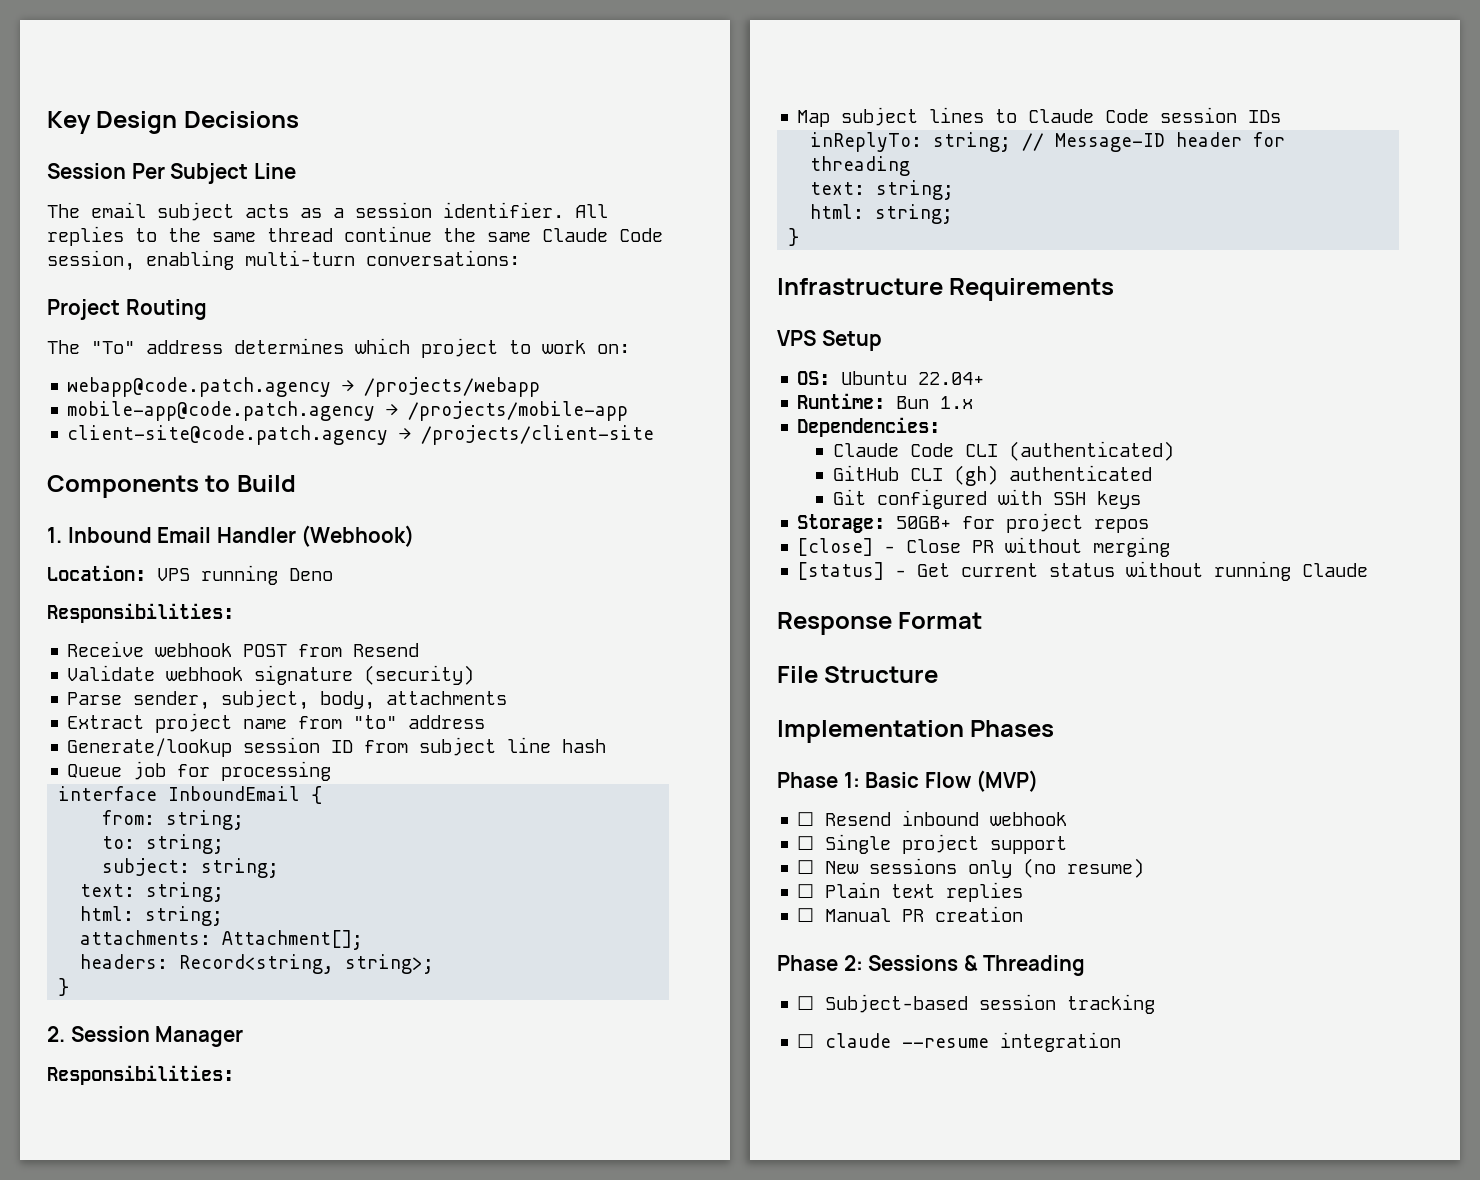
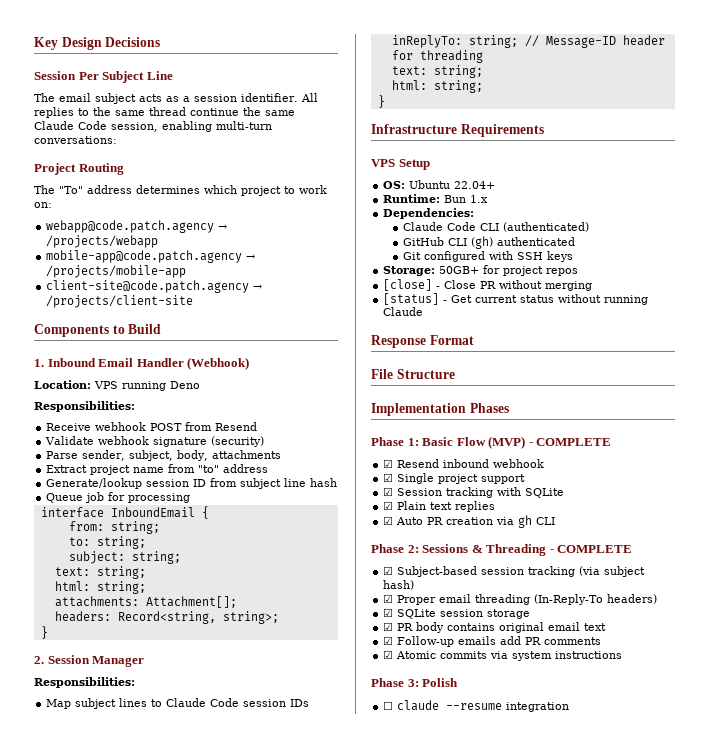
[797,812,815,826] // ☐ -> [528,438,612,446] [383,459,394,468] - COMPLETE // ☑
[797,836,815,850] ☐ -> [383,473,394,482] ☑
[797,858,1145,878] [797,884,815,898] ☐ New sessions only (no resume) // ☐ -> [383,487,565,498] [383,501,394,510] ☑ Session tracking with SQLite // ☑
[797,908,892,922] ☐ Manual -> [383,516,424,525] ☑ Auto
(1024, 914) none -> [496,515,556,528] via gh CLI
[797,996,815,1010] // ☐ -> [549,545,633,553] [383,566,394,575] - COMPLETE // ☑
(1156, 1004) none -> [579,566,646,577] [383,580,415,590] [383,594,658,605] [383,608,531,619] [383,622,607,633] [383,636,602,647] [383,650,623,661] [371,678,459,687] (via subject hash) // ☑ Proper email threading (In-Reply-To headers) // ☑ SQLite session storage // ☑ PR body contains original email text // ☑ Follow-up emails add PR comments // ☑ Atomic commits via system instructions // Phase 3: Polish

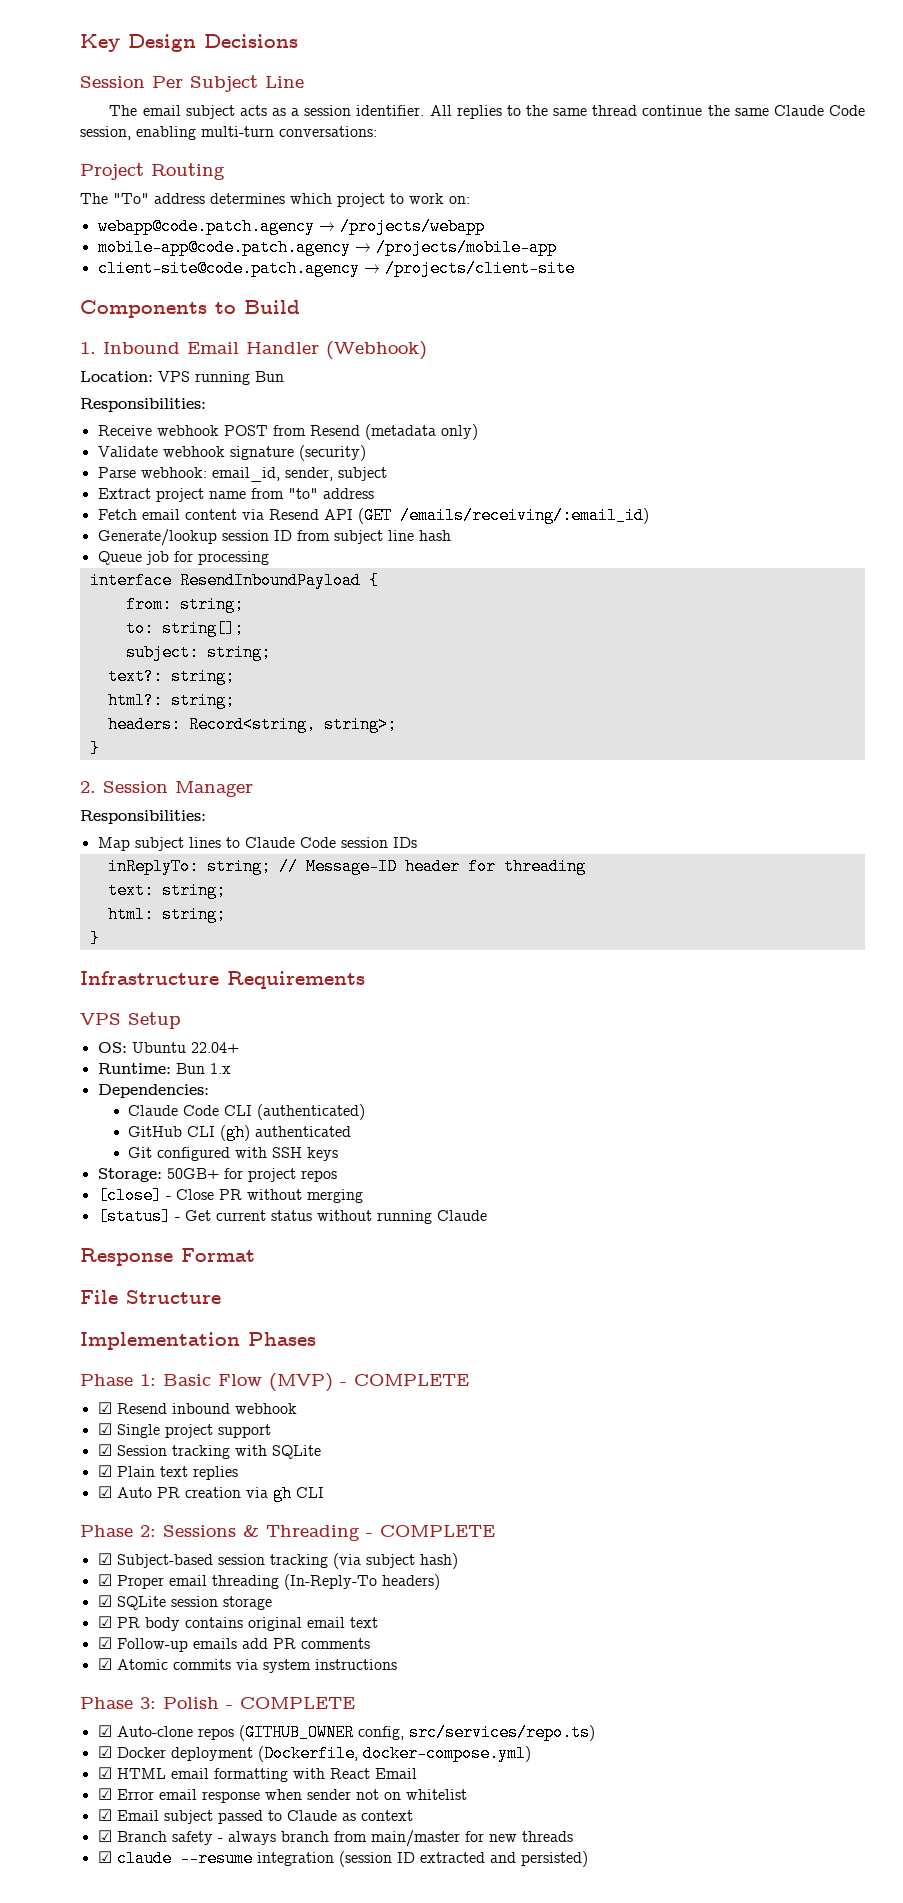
[170,381,200,389] Deno -> [255,371,284,382] Bun
(258, 426) none -> [364,424,478,440] (metadata only)
[82,450,282,461] sender, subject, body, attachments -> [140,467,387,482] webhook: email_id, sender, subject
(269, 468) none -> [97,507,649,524] // Fetch email content via Resend API (GET /emails/receiving/:email_id)
[110,507,195,518] InboundEmail -> [179,572,361,589] ResendInboundPayload
[96,536,146,549] string; -> [161,620,244,637] string[];
[54,566,146,579] [54,581,146,594] [54,596,237,608] text: string; // html: string; // attachments: Attachment[]; -> [107,668,235,685] [107,692,235,709] text?: string; // html?: string;
[383,700,570,712] // ☐ claude --resume integration -> [226,1697,355,1709] [97,1724,595,1741] [97,1745,531,1762] [97,1767,417,1782] [97,1788,467,1803] [97,1809,413,1824] [97,1830,573,1847] [97,1850,588,1867] - COMPLETE // ☑ Auto-clone repos (GITHUB_OWNER config, src/services/repo.ts) // ☑ Docker deployment (Dockerfile, docker-compose.yml) // ☑ HTML email formatting with React Email // ☑ Error email response when sender not on whitelist // ☑ Email subject passed to Claude as context // ☑ Branch safety - always branch from main/master for new threads // ☑ claude --resume integration (session ID extracted and persisted)

